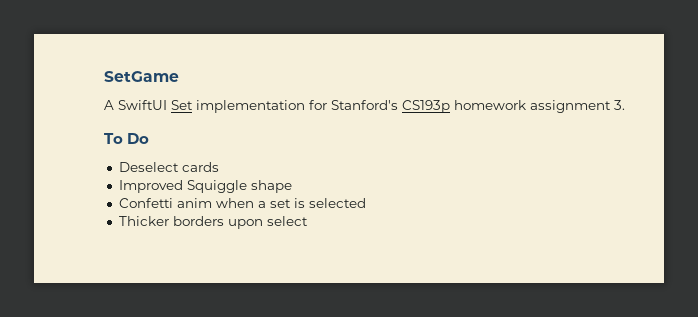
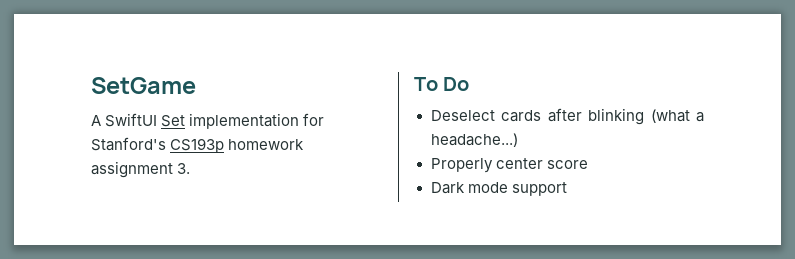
[118,180,292,193] [118,198,366,208] [118,216,308,229] // Improved Squiggle shape // Confetti anim when a set is selected // Thicker borders upon select -> [547,108,704,125] [430,133,518,147] [430,158,588,173] [430,182,567,196] after blinking (what a headache...) // Properly center score // Dark mode support

